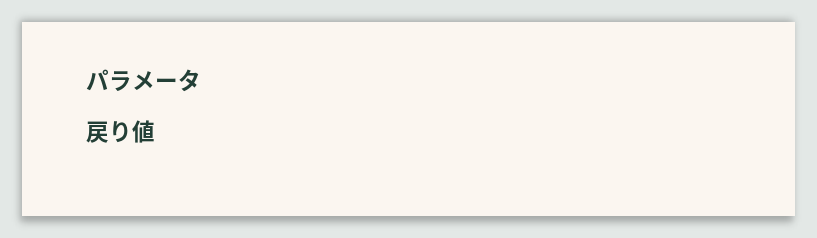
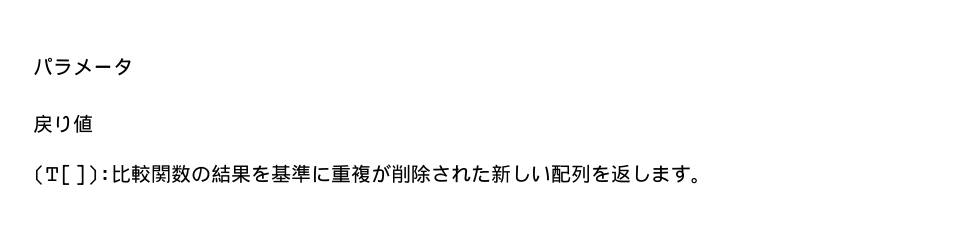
(155, 131) none -> [33,164,711,185] // (T[]):比較関数の結果を基準に重複が削除された新しい配列を返します。

